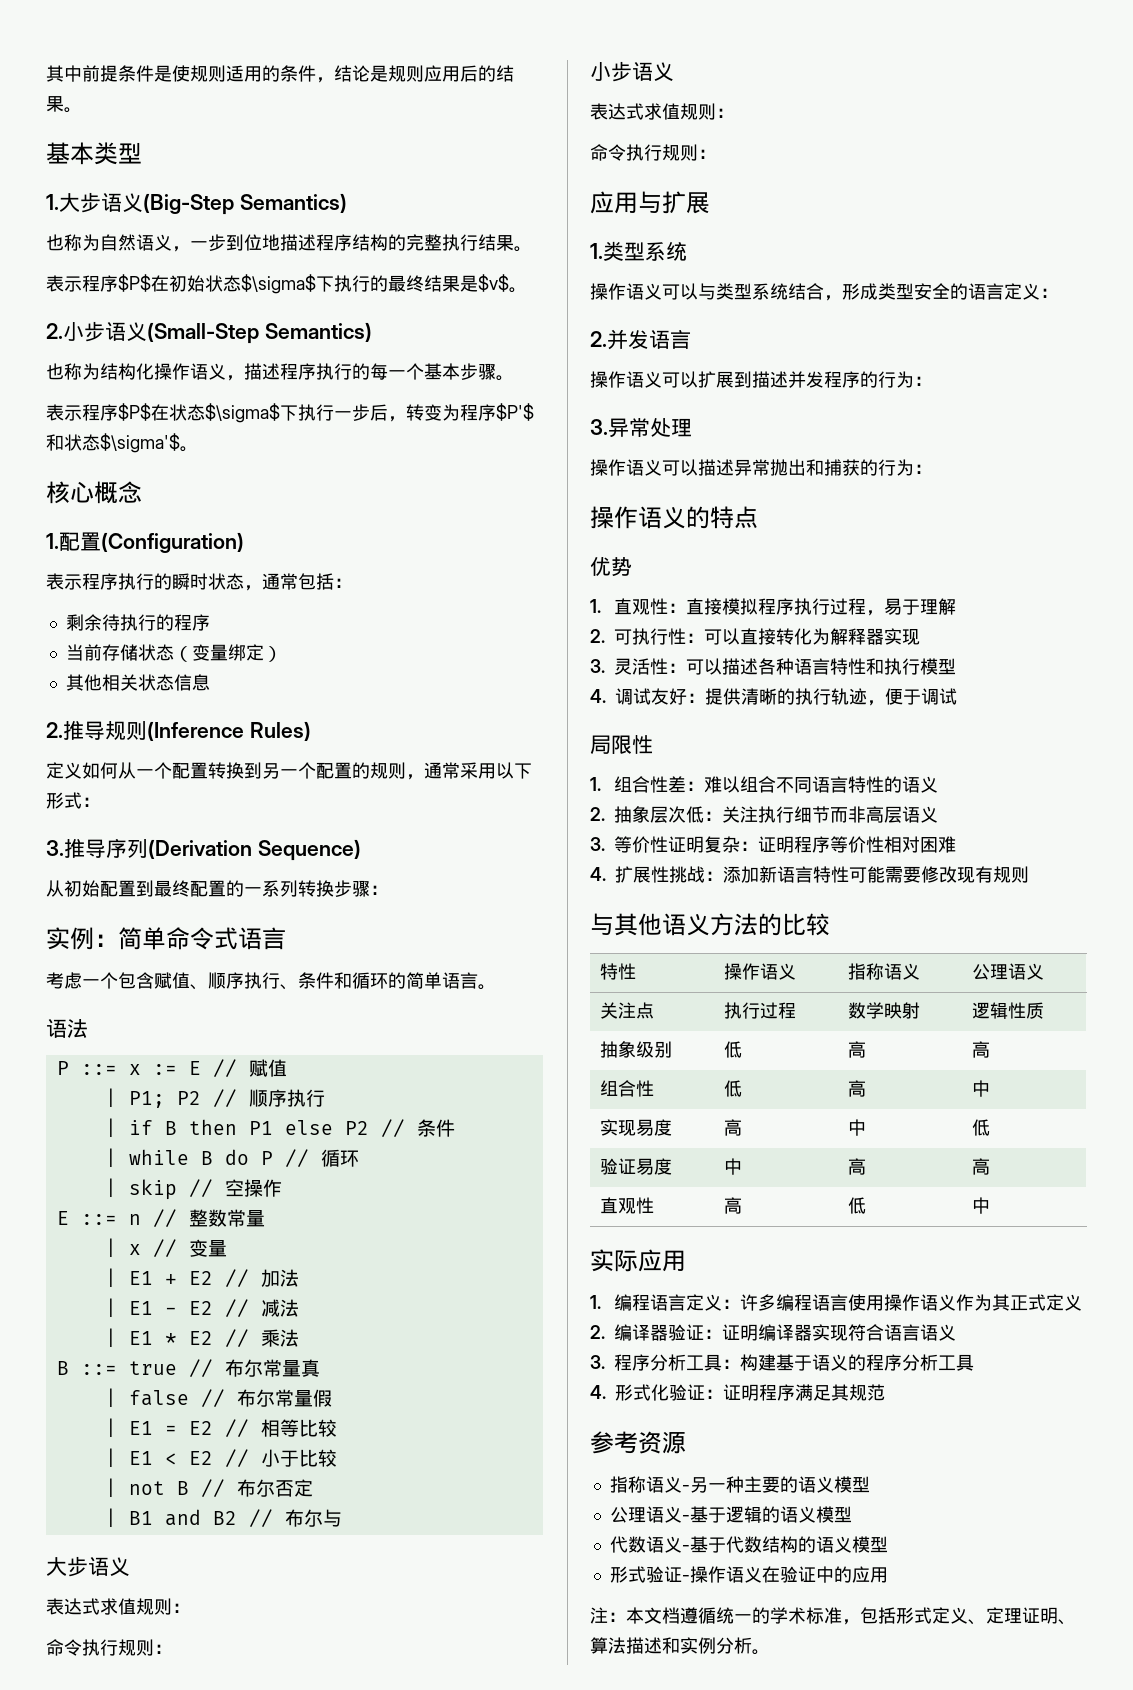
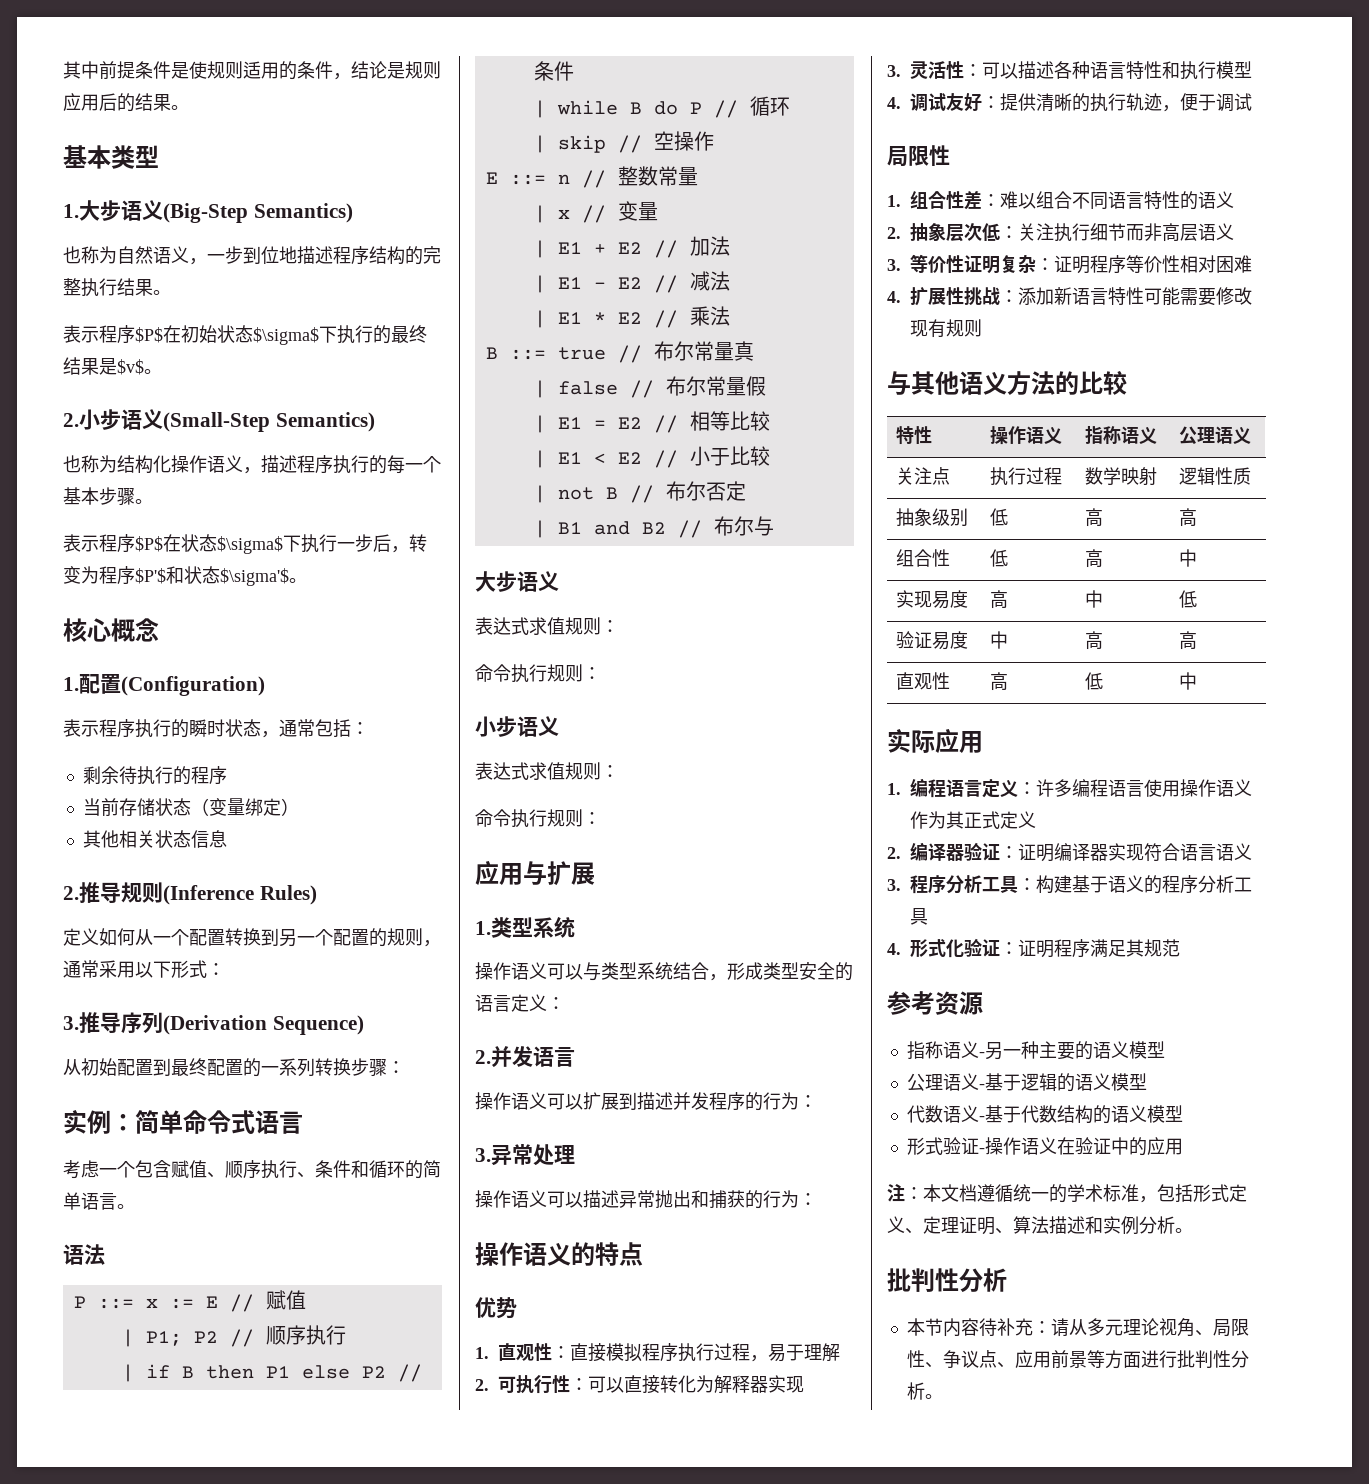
(770, 1652) none -> [887,1268,1007,1293] [906,1318,1249,1337] [906,1350,1249,1369] [906,1382,943,1400] // 批判性分析 // 本节内容待补充：请从多元理论视角、局限性、争议点、应用前景等方面进行批判性分析。

